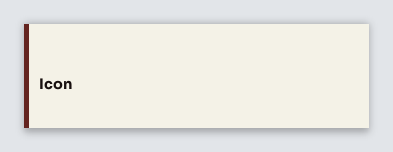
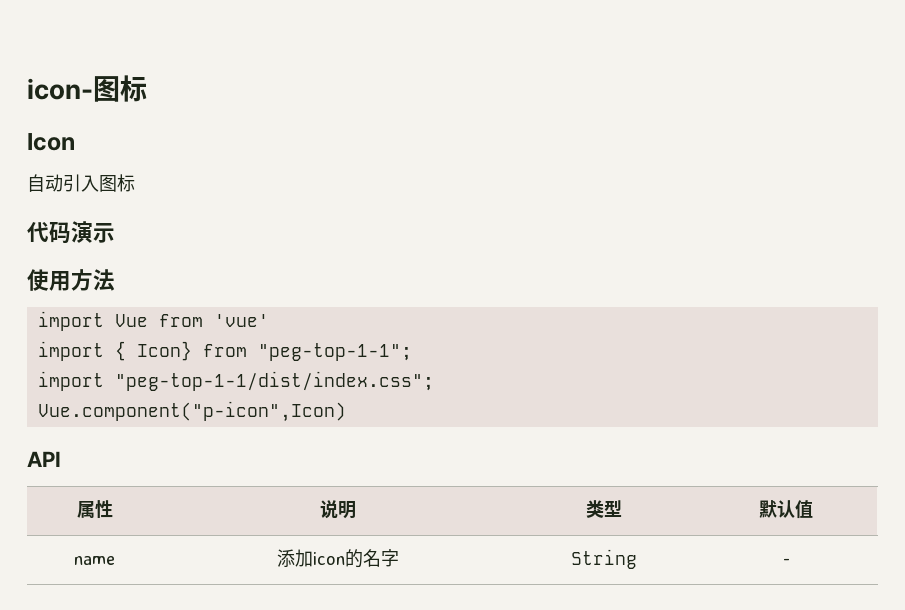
(39, 84) none -> [27,75,147,102] icon-图标 //
(72, 84) none -> [27,174,135,192] [27,221,115,244] [27,269,115,291] [37,311,269,331] [37,341,412,361] [37,371,434,391] [37,401,346,422] [27,451,61,467] [76,500,113,518] [319,500,356,519] [586,500,622,518] [759,500,813,519] [74,556,115,565] [276,549,399,568] [571,549,637,569] [782,558,790,565] // 自动引入图标 // 代码演示 // 使用方法 // import Vue from 'vue' // import { Icon} from "peg-top-1-1"; // import "peg-top-1-1/dist/index.css"; // Vue.component("p-icon",Icon) // API // 属性 | 说明 | 类型 | 默认值 // name | 添加icon的名字 | String | -

